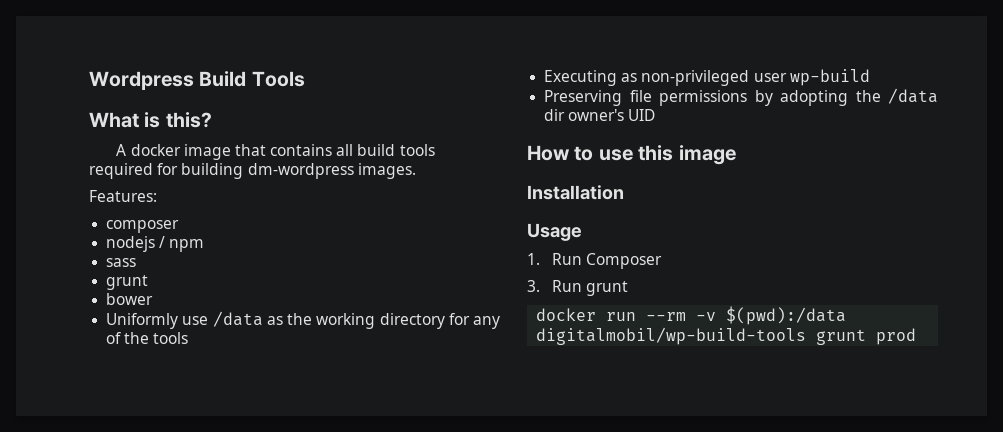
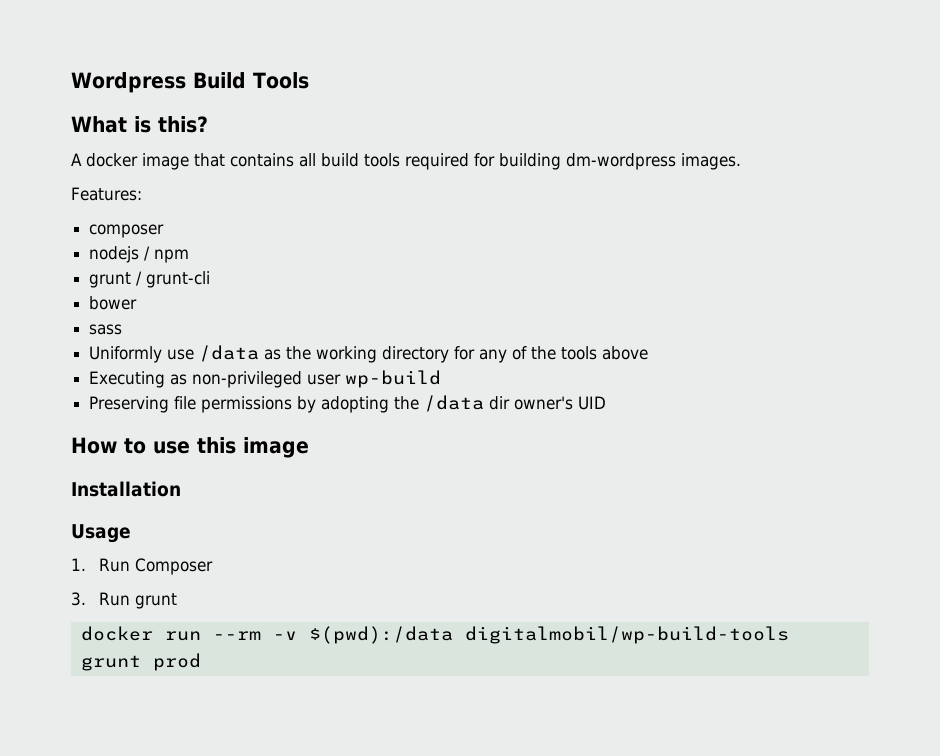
[106,258,137,267] [106,275,149,290] // sass // grunt -> [89,271,211,288] // grunt / grunt-cli
(154, 299) none -> [89,324,123,335] // sass
(189, 338) none -> [602,346,649,360] above

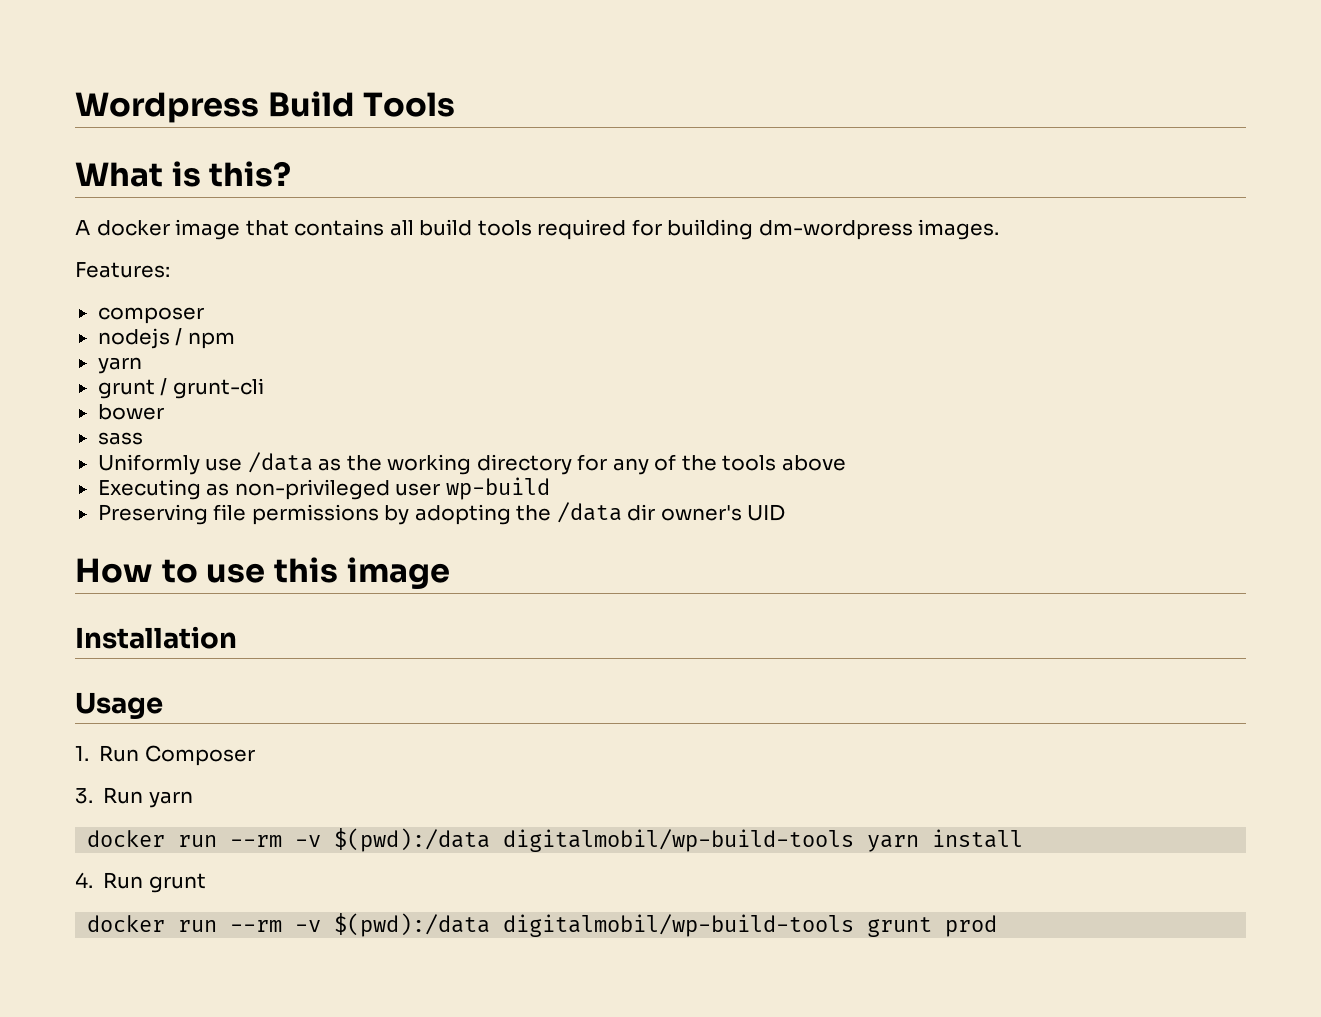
(190, 256) none -> [97,357,142,374] // yarn
(130, 599) none -> [148,791,193,808] [87,828,1024,852] [75,872,144,889] yarn // docker run --rm -v $(pwd):/data digitalmobil/wp-build-tools yarn install // 4. Run

